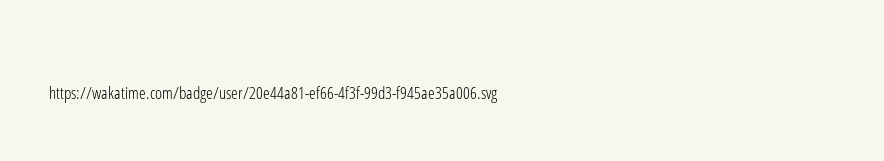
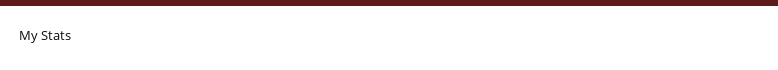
[49,86,498,103] https://wakatime.com/badge/user/20e44a81-ef66-4f3f-99d3-f945ae35a006.svg -> [19,31,72,43] My Stats

